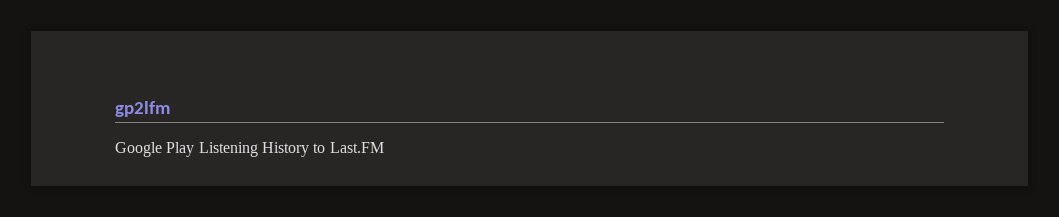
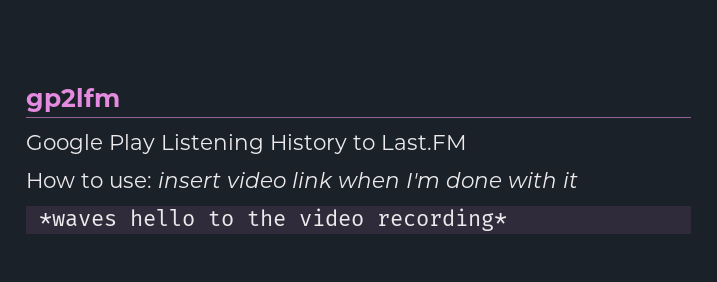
(384, 147) none -> [26,172,578,188] [38,208,507,231] // How to use: insert video link when I'm done with it // *waves hello to the video recording*

